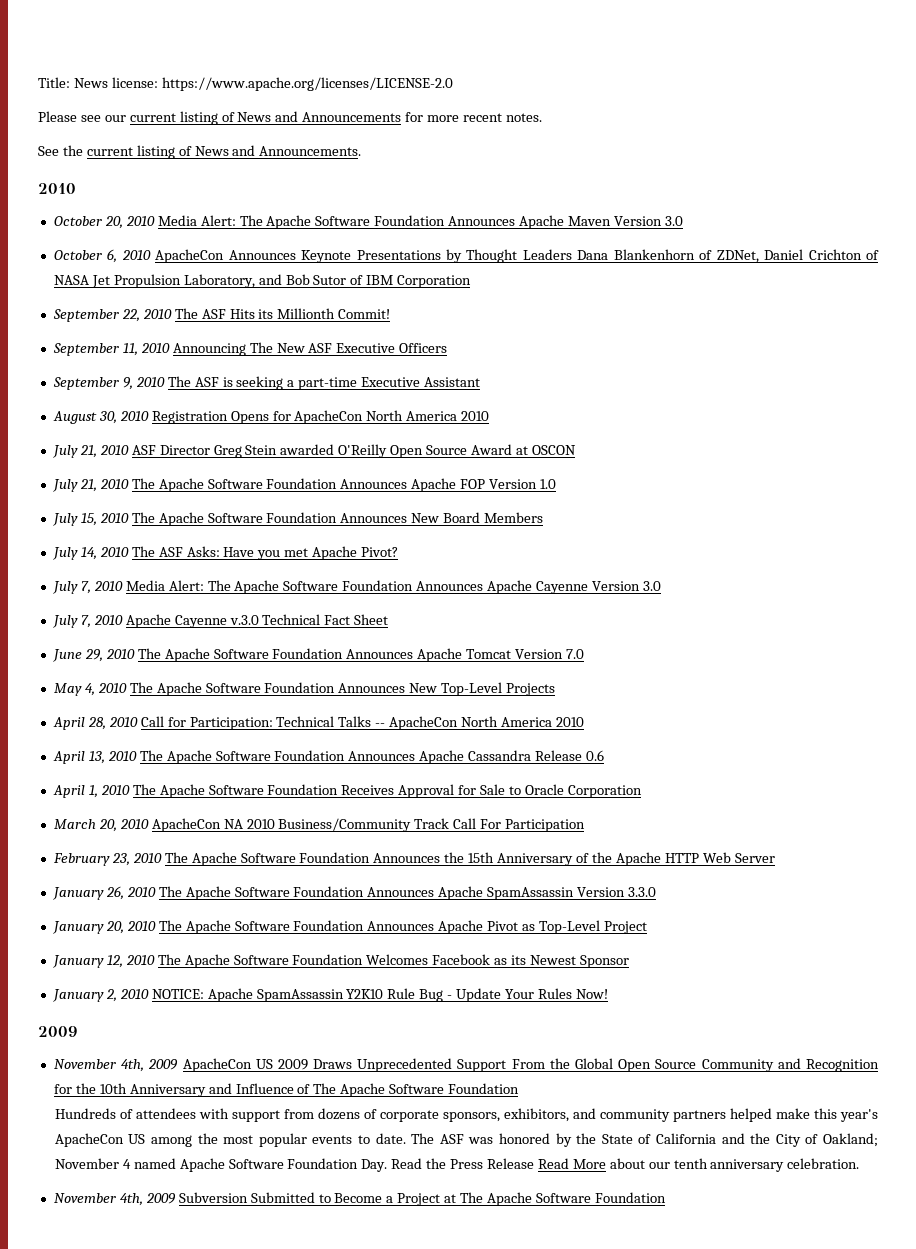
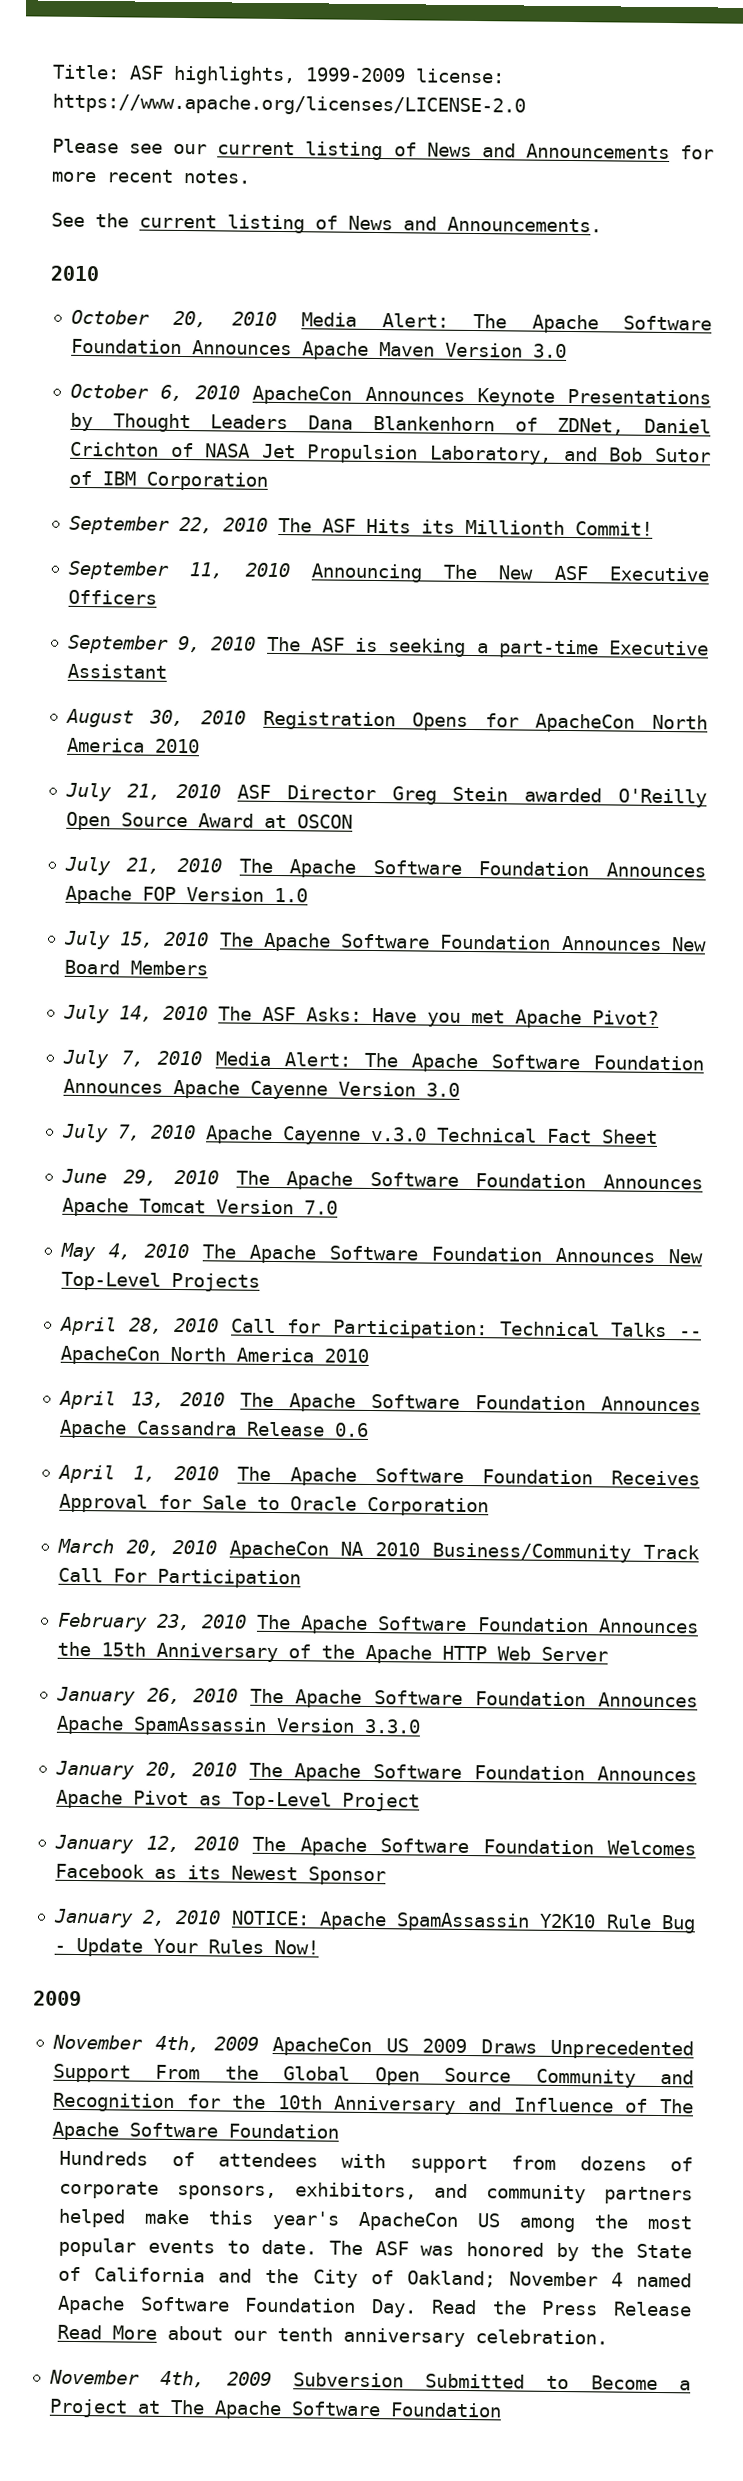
[73,78,108,88] News -> [129,65,406,86] ASF highlights, 1999-2009

